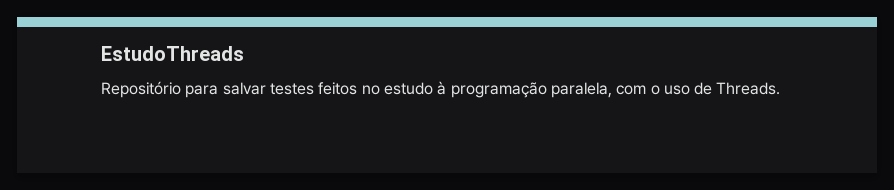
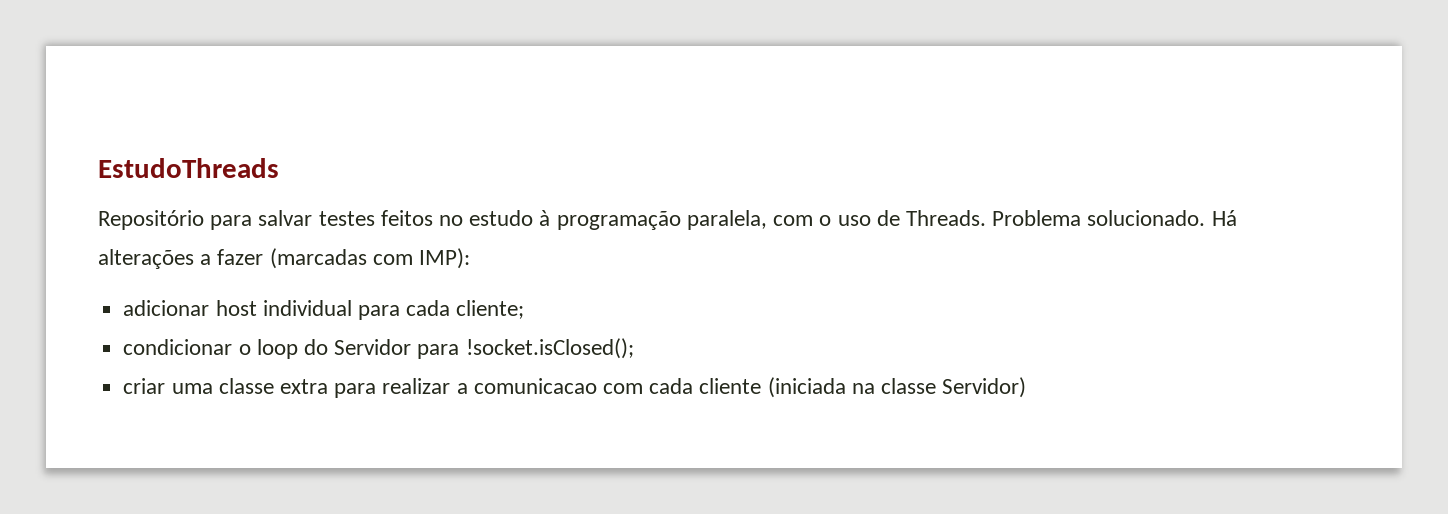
(781, 88) none -> [992,210,1237,226] [98,248,471,269] [123,300,525,320] [123,338,634,359] [123,377,1027,398] Problema solucionado. Há alterações a fazer (marcadas com IMP): // adicionar host individual para cada cliente; // condicionar o loop do Servidor para !socket.isClosed(); // criar uma classe extra para realizar a comunicacao com cada cliente (iniciada na classe Servidor)

